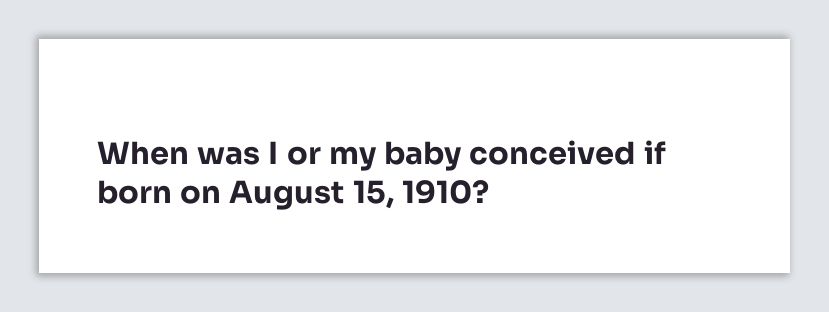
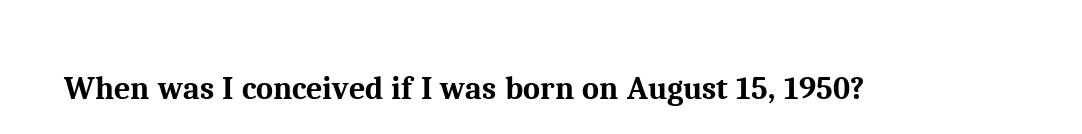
[286,140,666,171] or my baby conceived if -> [241,76,497,99] conceived if I was
[401,180,489,204] 1910? -> [783,77,864,99] 1950?

